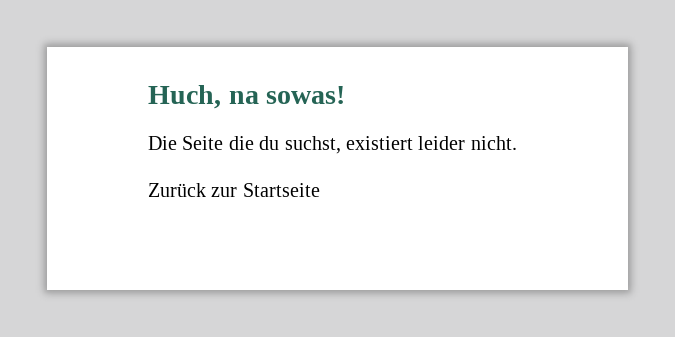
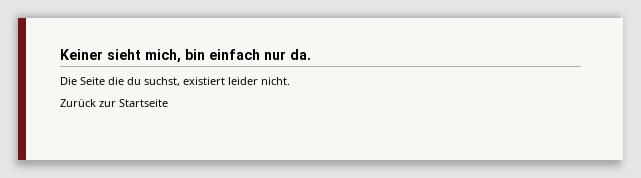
[148,85,346,109] Huch, na sowas! -> [60,49,311,63] Keiner sieht mich, bin einfach nur da.

